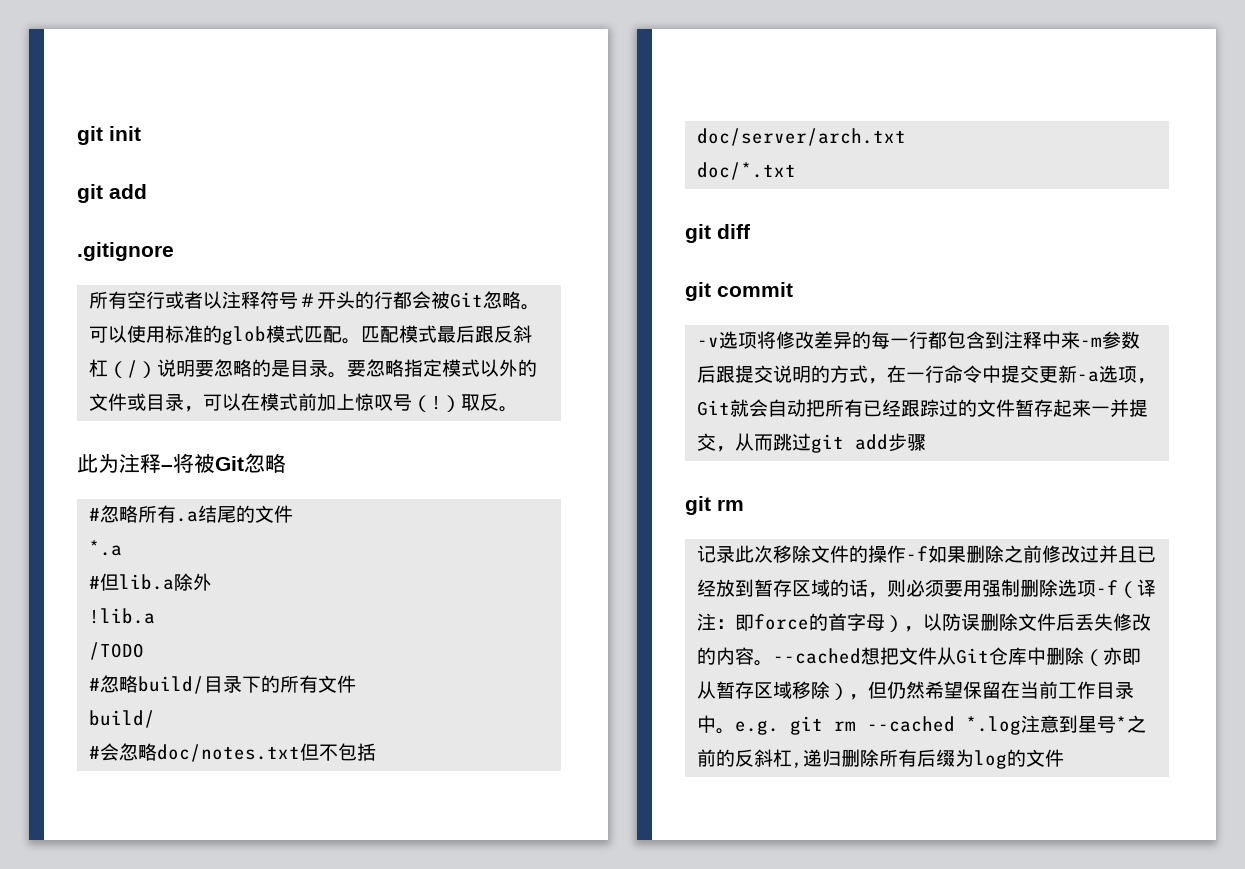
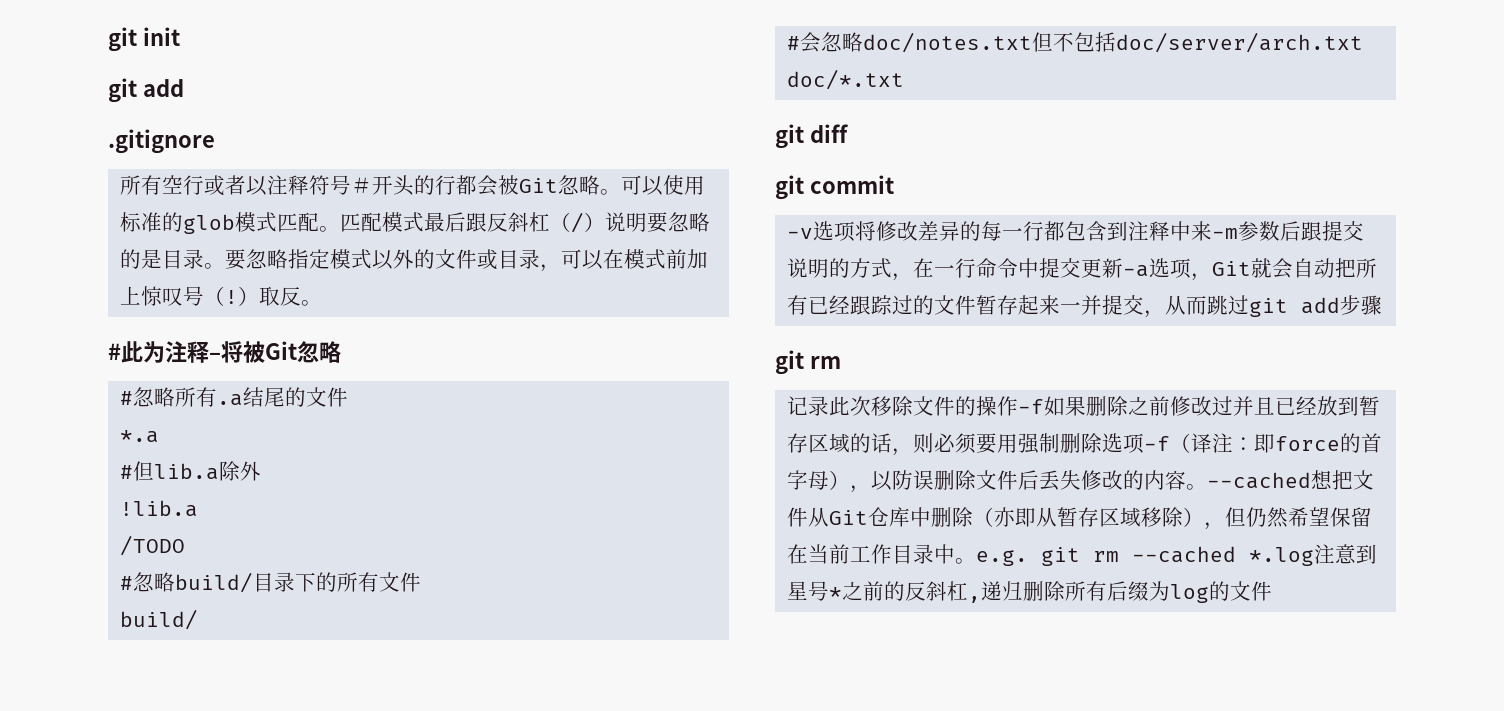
(518, 409) none -> [108,343,121,360] #

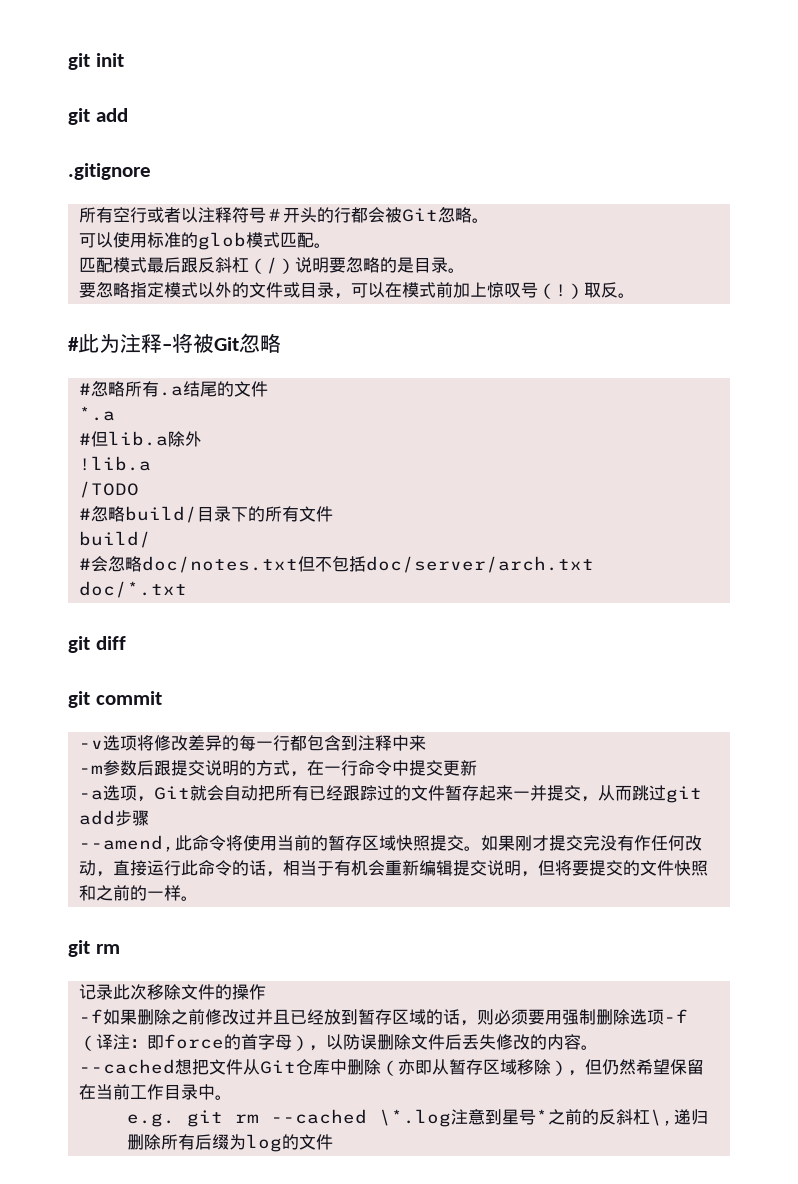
(621, 192) none -> (489, 220) //
(340, 229) none -> (331, 245) //
(225, 266) none -> (465, 270) //
(1212, 231) none -> (426, 743) //
(1123, 268) none -> (477, 768) //
(1382, 305) none -> [78,835,702,852] [78,860,708,877] [78,885,198,901] // --amend,此命令将使用当前的暂存区域快照提交。如果刚才提交完没有作任何改动，直接运行此命令的话，相当于有机会重新编辑提交说明，但将要提交的文件快照和之前的一样。
(1018, 406) none -> (266, 992) //
(1207, 487) none -> (598, 1047) //
(976, 561) none -> (232, 1097) //
[1249,547,1314,566] *.log -> [378,1109,451,1127] \*.log
[968,596,981,603] , -> [649,1109,674,1126] \,

